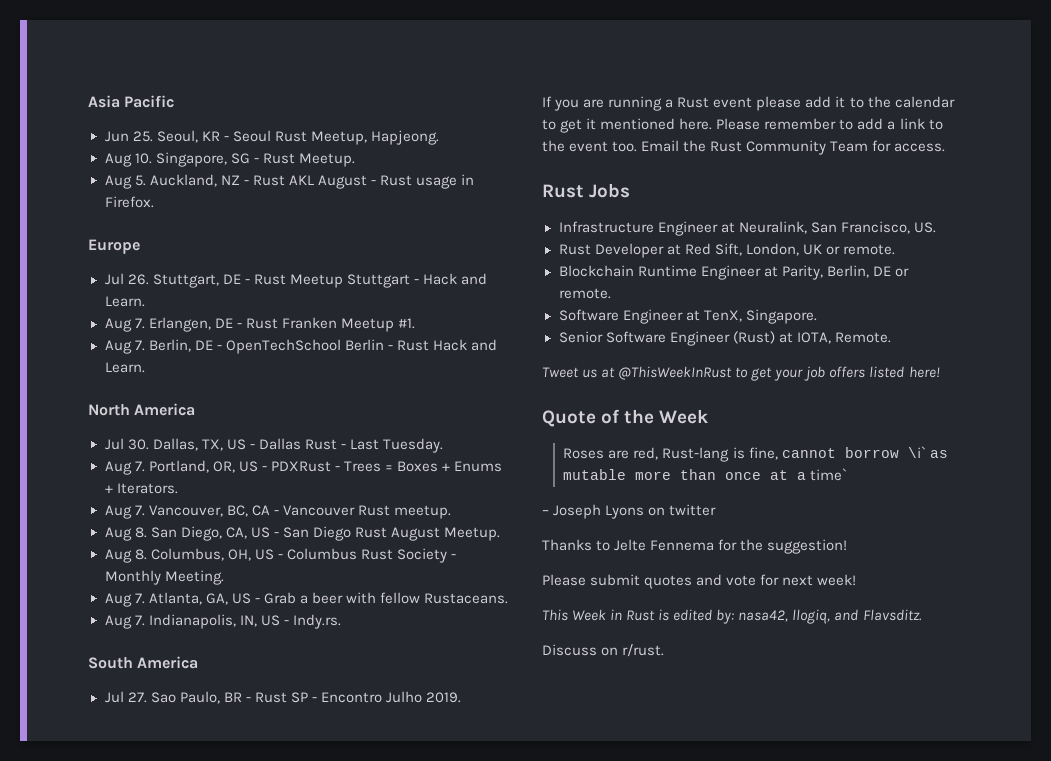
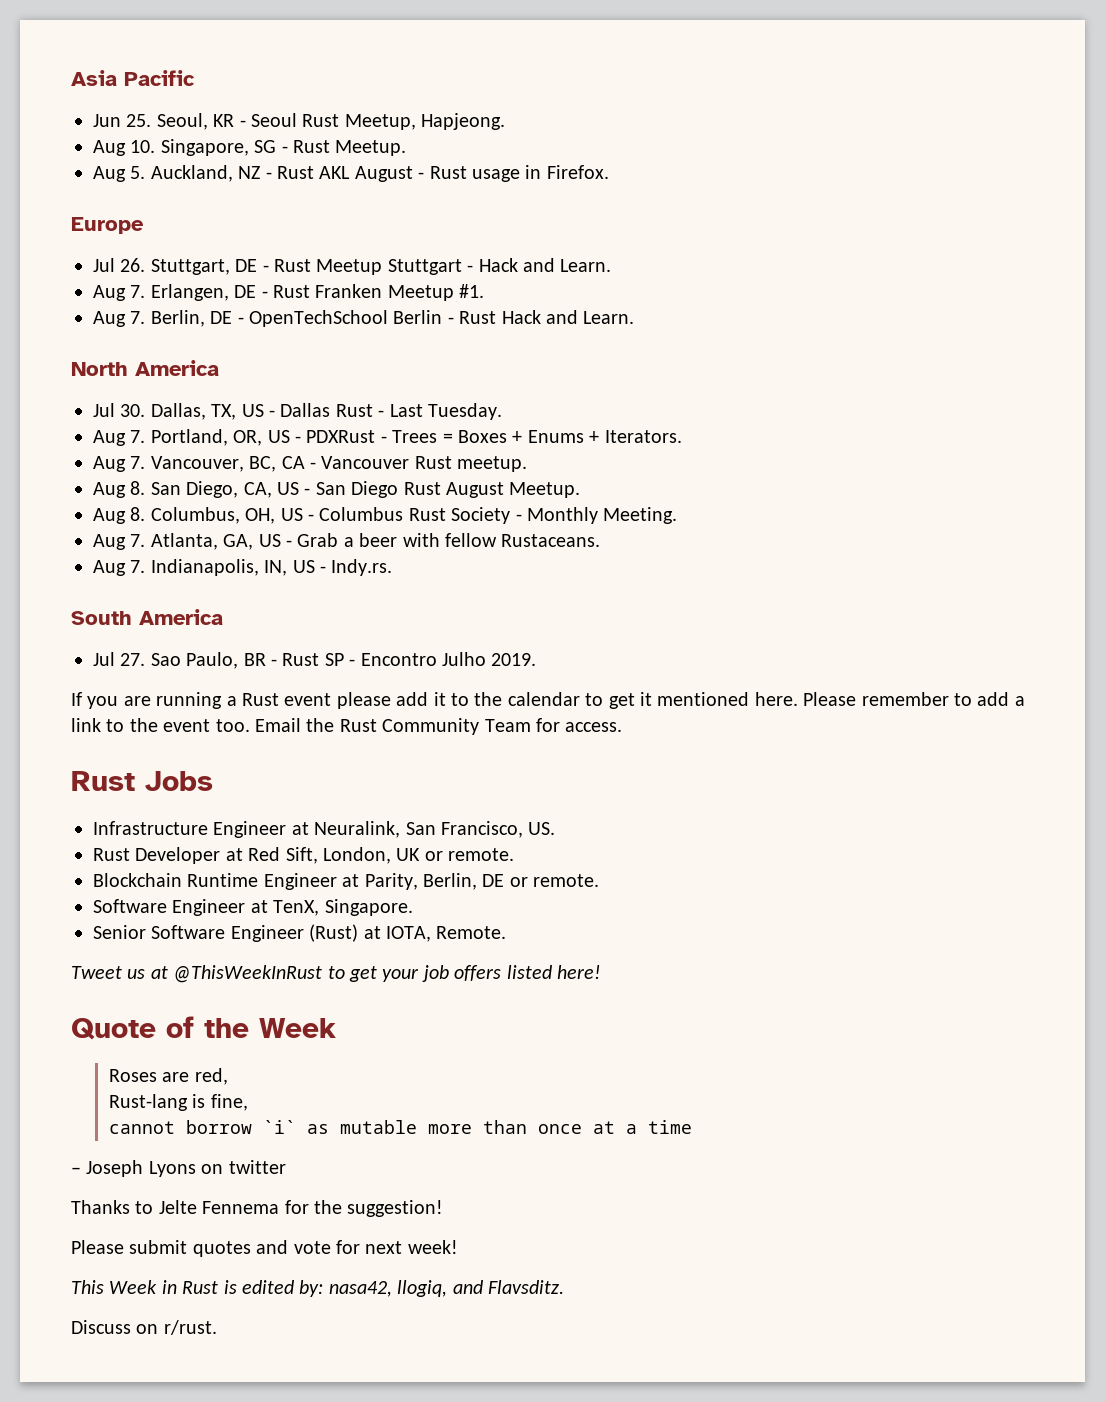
(659, 453) none -> (228, 1076) //
(778, 453) none -> (248, 1102) //
[907,446,926,458] \i` -> [263,1120,297,1134] `i`
[810,468,848,481] time` -> [648,1120,693,1134] time

